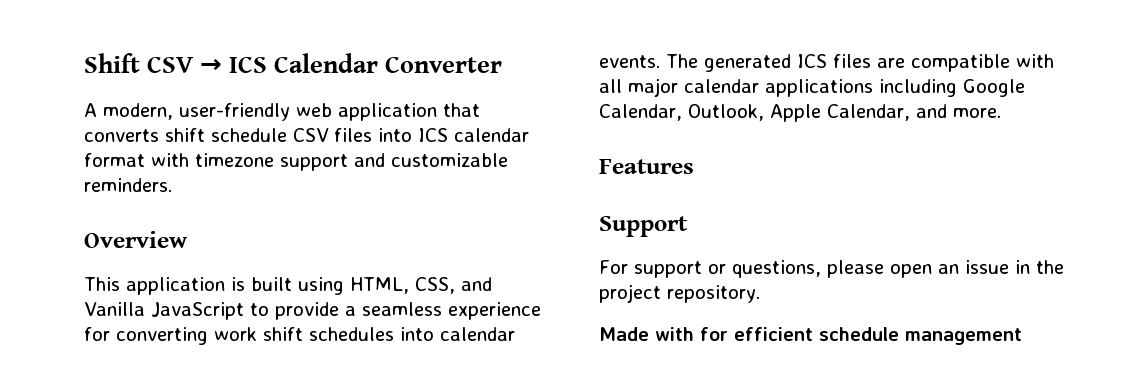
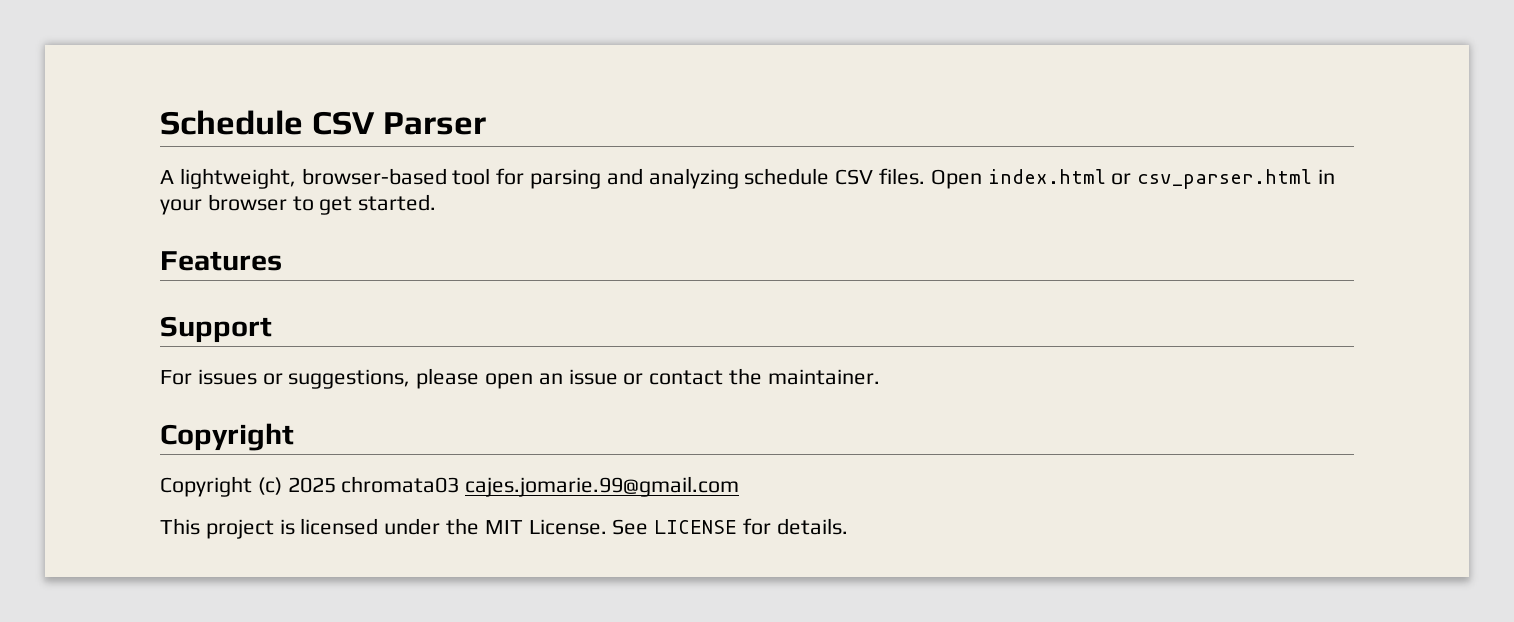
[84,53,503,73] [84,103,480,121] [84,128,529,142] [84,153,508,171] [84,178,172,192] [84,231,187,248] [84,277,492,295] [84,302,541,320] [84,327,515,345] [599,54,1054,72] [599,78,1025,97] [599,104,1001,122] Shift CSV → ICS Calendar Converter // A modern, user-friendly web application that converts shift schedule CSV files into ICS calendar format with timezone support and customizable reminders. // Overview // This application is built using HTML, CSS, and Vanilla JavaScript to provide a seamless experience for converting work shift schedules into calendar events. The generated ICS files are compatible with all major calendar applications including Google Calendar, Outlook, Apple Calendar, and more. -> [160,110,487,135] [160,168,1336,189] [160,194,437,215] Schedule CSV Parser // A lightweight, browser-based tool for parsing and analyzing schedule CSV files. Open index.html or csv_parser.html in your browser to get started.
[634,260,821,278] support or questions, -> [197,369,411,389] issues or suggestions,
[1015,260,1064,274] [599,284,760,303] [599,327,1022,345] in the project repository. // Made with for efficient schedule management -> [623,368,880,385] [160,423,294,451] [160,476,740,497] [160,518,848,539] or contact the maintainer. // Copyright // Copyright (c) 2025 chromata03 cajes.jomarie.99@gmail.com // This project is licensed under the MIT License. See LICENSE for details.

